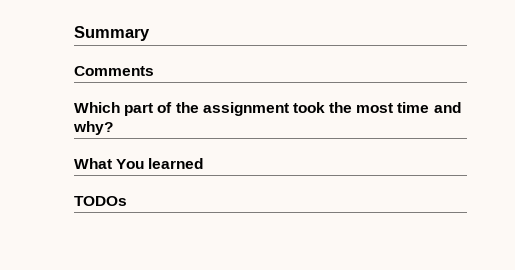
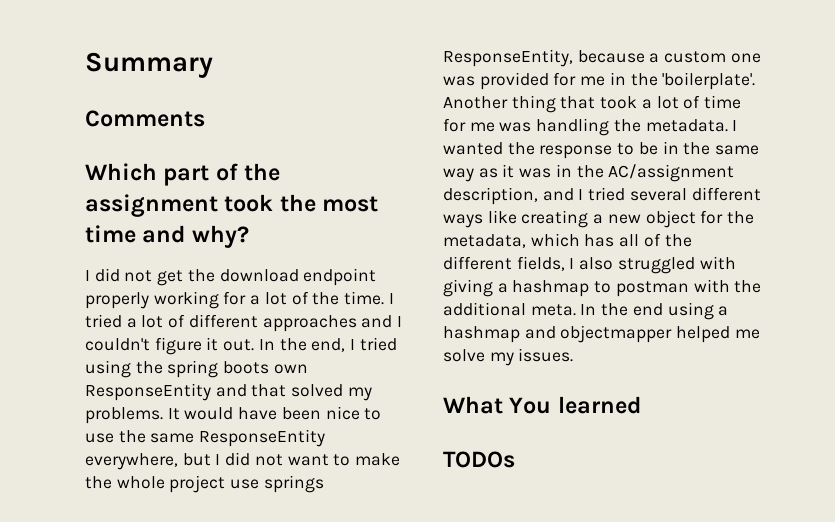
(113, 128) none -> [85,268,377,286] [85,291,394,309] [85,314,403,332] [85,337,397,355] [85,360,308,378] [85,383,372,401] [85,406,382,424] [85,429,326,447] [85,452,401,470] [85,475,324,493] [443,49,761,67] [443,72,756,90] [443,95,742,113] [443,118,738,136] [443,141,760,159] [443,164,735,182] [443,187,761,205] [443,210,755,228] [443,233,692,248] [443,256,736,274] [443,279,762,297] [443,302,729,320] [443,325,760,343] [443,348,574,366] // I did not get the download endpoint properly working for a lot of the time. I tried a lot of different approaches and I couldn't figure it out. In the end, I tried using the spring boots own ResponseEntity and that solved my problems. It would have been nice to use the same ResponseEntity everywhere, but I did not want to make the whole project use springs ResponseEntity, because a custom one was provided for me in the 'boilerplate'. Another thing that took a lot of time for me was handling the metadata. I wanted the response to be in the same way as it was in the AC/assignment description, and I tried several different ways like creating a new object for the metadata, which has all of the different fields, I also struggled with giving a hashmap to postman with the additional meta. In the end using a hashmap and objectmapper helped me solve my issues.

